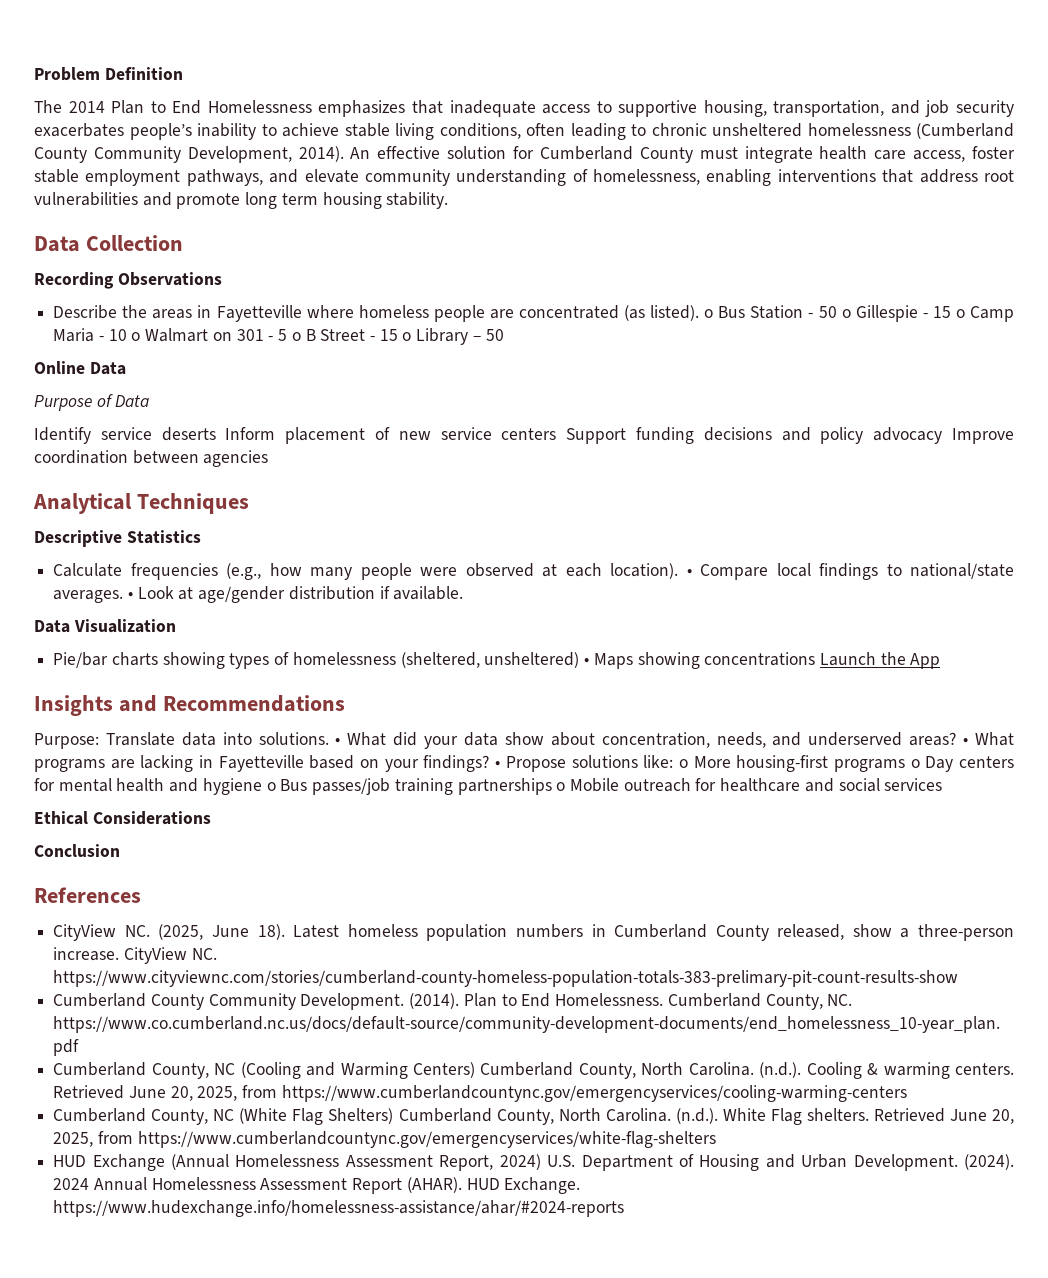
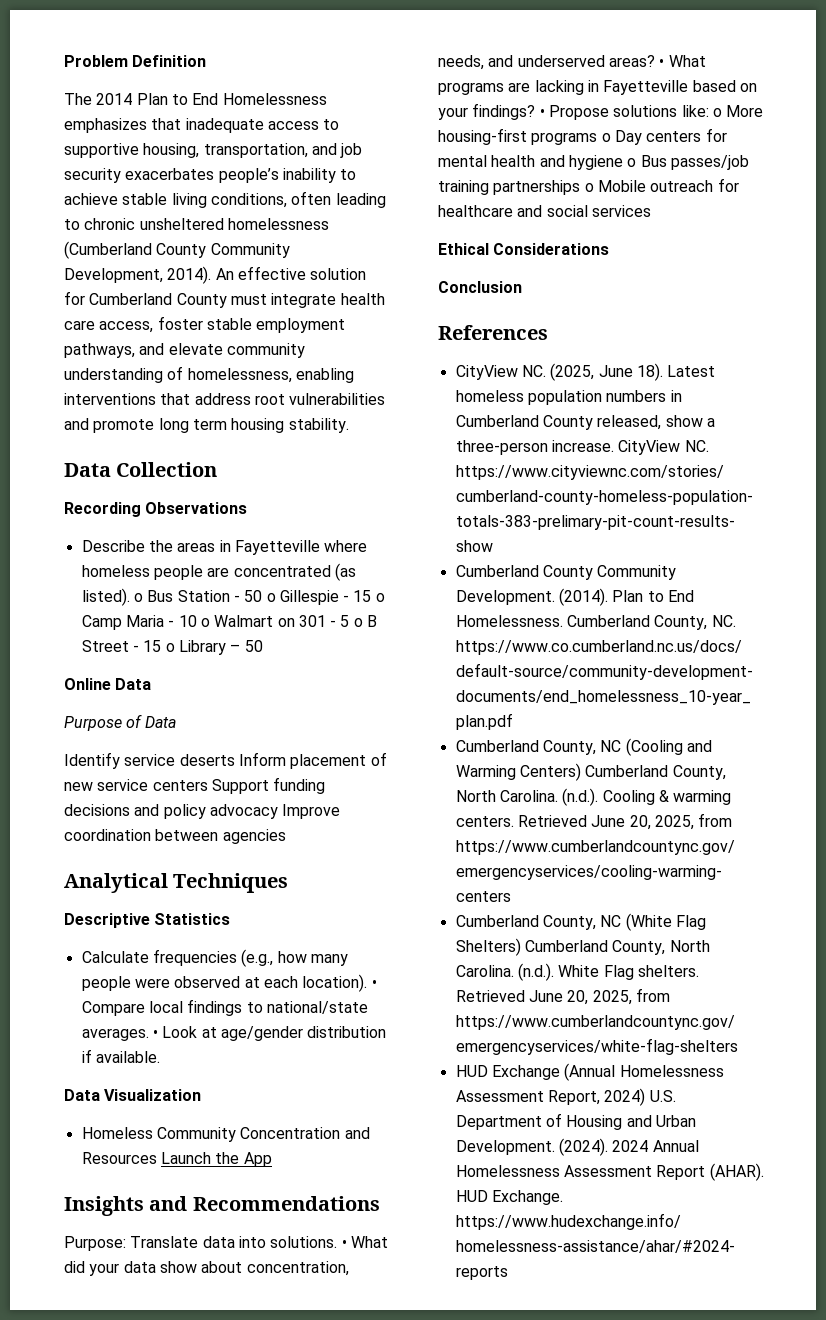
[53,652,816,669] Pie/bar charts showing types of homelessness (sheltered, unsheltered) • Maps showing concentrations -> [81,1127,370,1142] [81,1152,157,1164] Homeless Community Concentration and Resources

